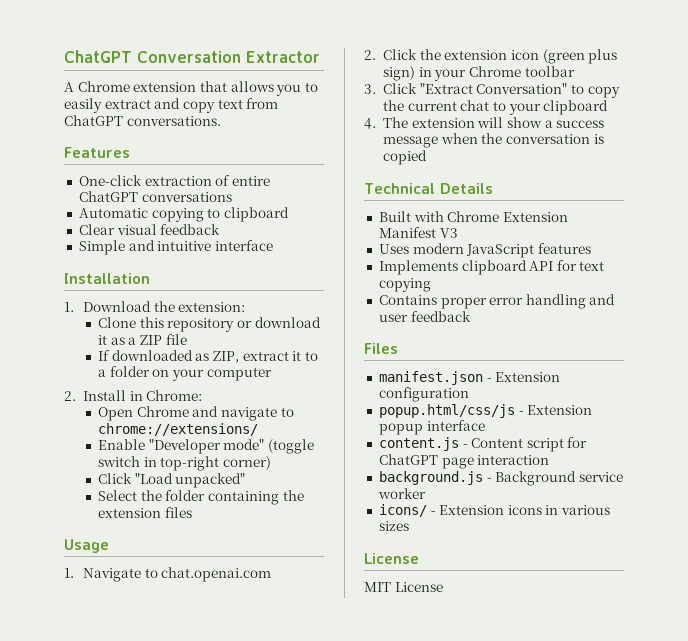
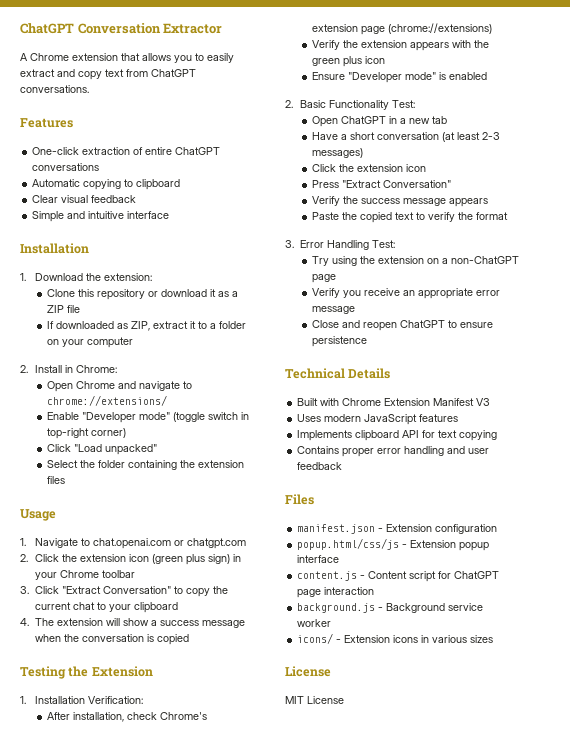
(272, 574) none -> [173,538,246,549] or chatgpt.com
(428, 157) none -> [20,666,153,679] [20,696,143,704] [46,712,207,722] [311,23,492,35] [311,40,489,51] [311,56,385,67] [311,72,487,83] [285,100,415,110] [311,116,447,127] [311,132,500,142] [311,148,363,158] [311,164,426,172] [311,180,451,188] [311,196,488,207] [311,212,508,223] [285,240,395,250] [311,256,519,266] [311,274,336,283] [311,288,500,299] [311,306,355,314] [311,320,493,331] [311,336,367,347] // Testing the Extension // 1. Installation Verification: // After installation, check Chrome's extension page (chrome://extensions) // Verify the extension appears with the green plus icon // Ensure "Developer mode" is enabled // 2. Basic Functionality Test: // Open ChatGPT in a new tab // Have a short conversation (at least 2-3 messages) // Click the extension icon // Press "Extract Conversation" // Verify the success message appears // Paste the copied text to verify the format // 3. Error Handling Test: // Try using the extension on a non-ChatGPT page // Verify you receive an appropriate error message // Close and reopen ChatGPT to ensure persistence

